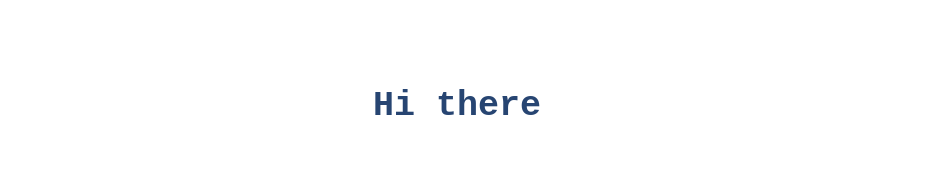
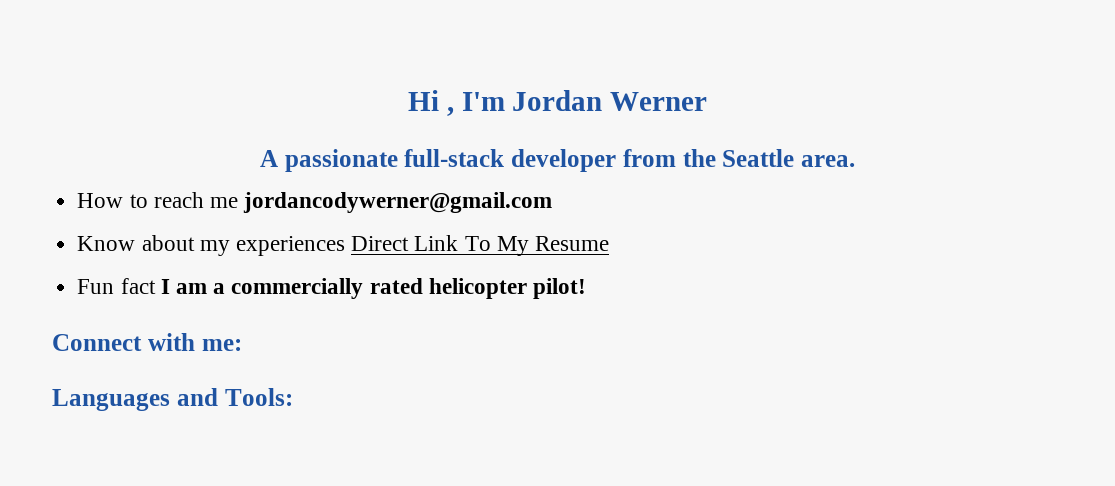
[436,89,541,115] there -> [446,90,708,116] [259,149,856,172] [77,192,553,213] [77,235,609,256] [77,278,586,299] [52,333,242,351] [52,388,293,411] , I'm Jordan Werner // A passionate full-stack developer from the Seattle area. // How to reach me jordancodywerner@gmail.com // Know about my experiences Direct Link To My Resume // Fun fact I am a commercially rated helicopter pilot! // Connect with me: // Languages and Tools:

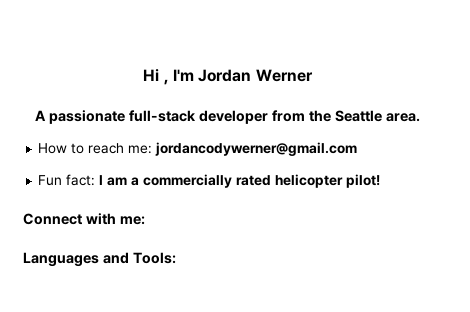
[209,197,238,208] me -> [128,145,153,154] me:
[77,235,609,256] // Know about my experiences Direct Link To My Resume -> (358, 149) none
[120,278,156,294] fact -> [66,174,96,186] fact:

